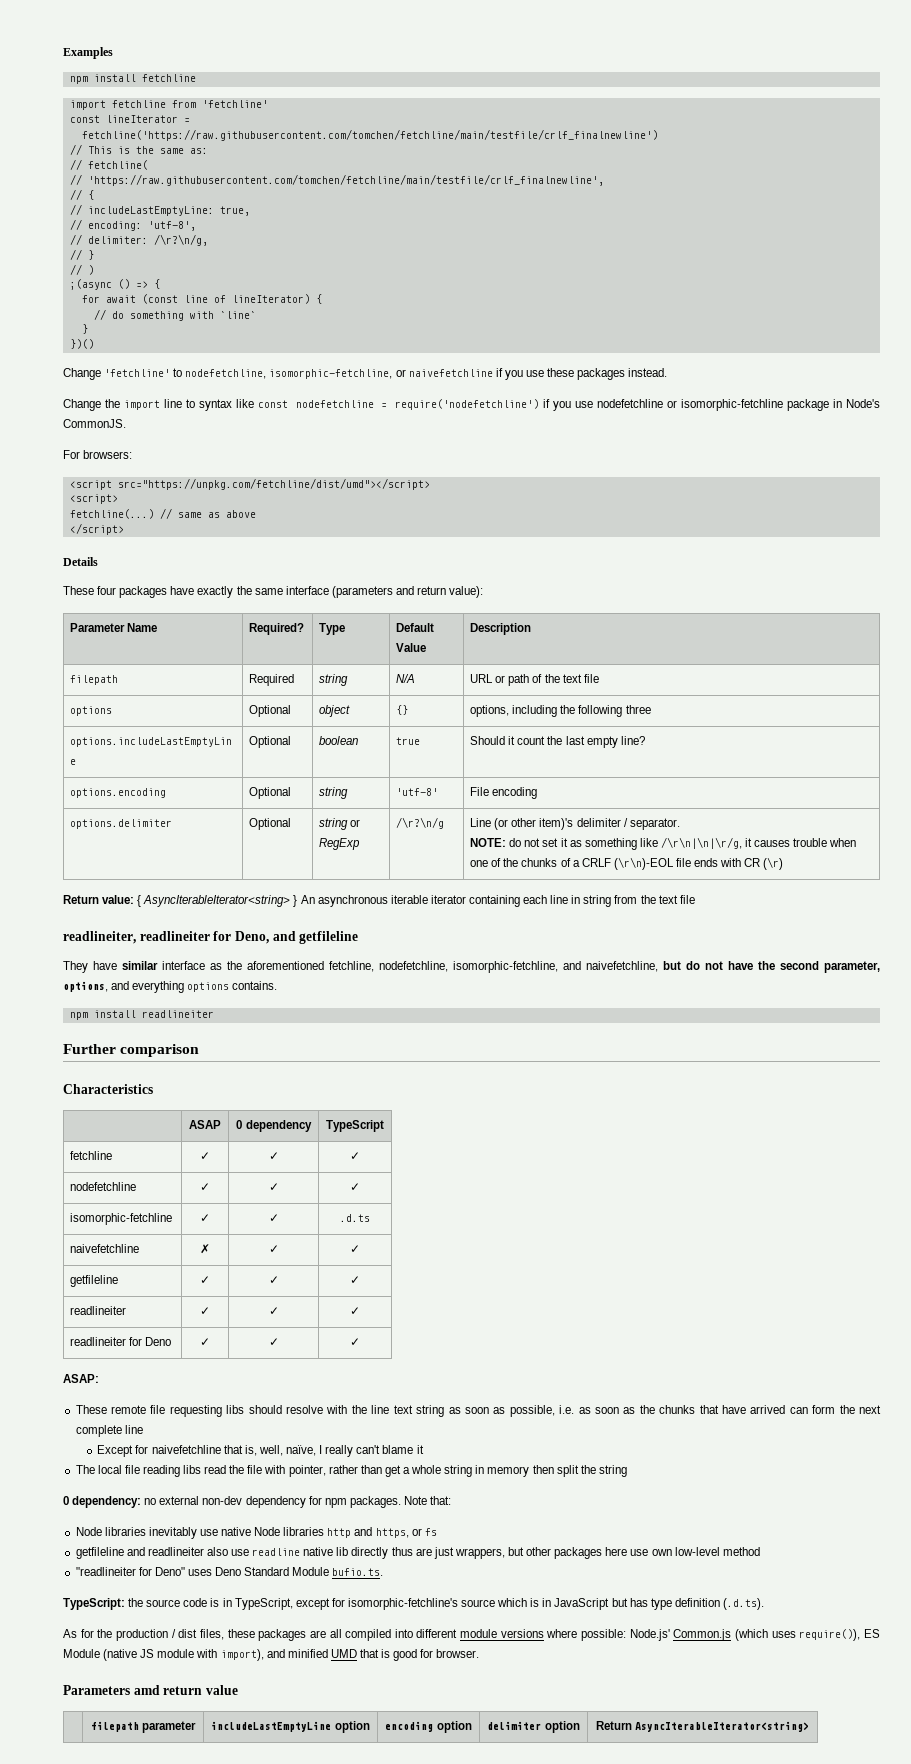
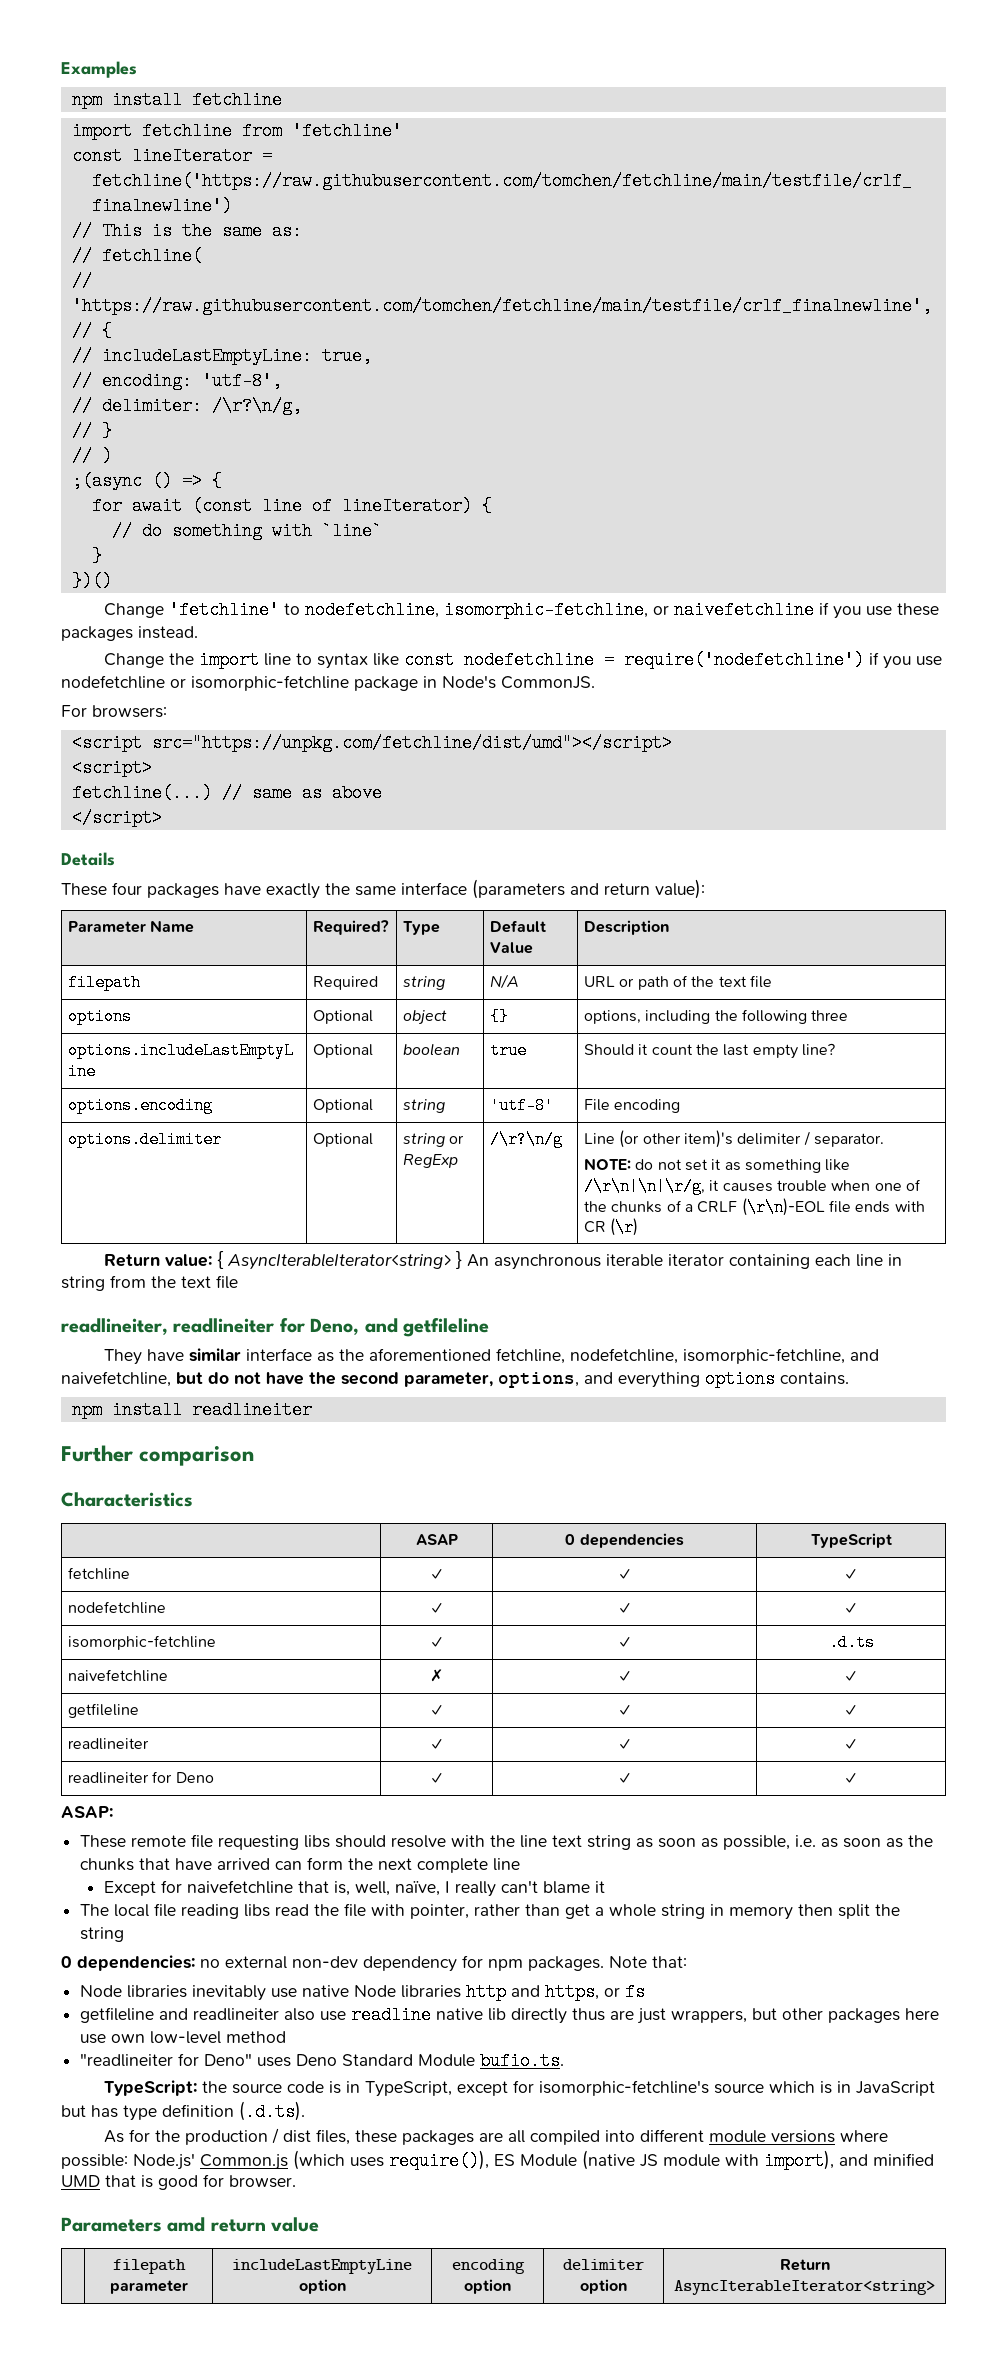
[245,1120,312,1132] dependency -> [579,1533,684,1548] dependencies
[72,1496,142,1508] dependency: -> [77,1955,195,1971] dependencies:

